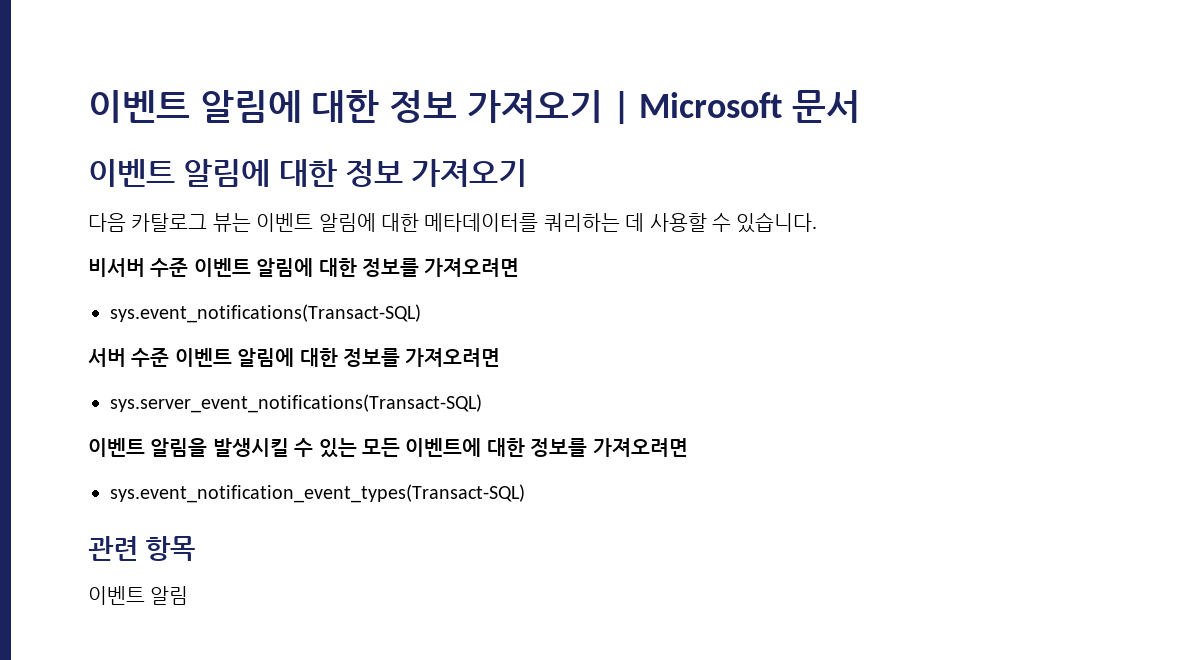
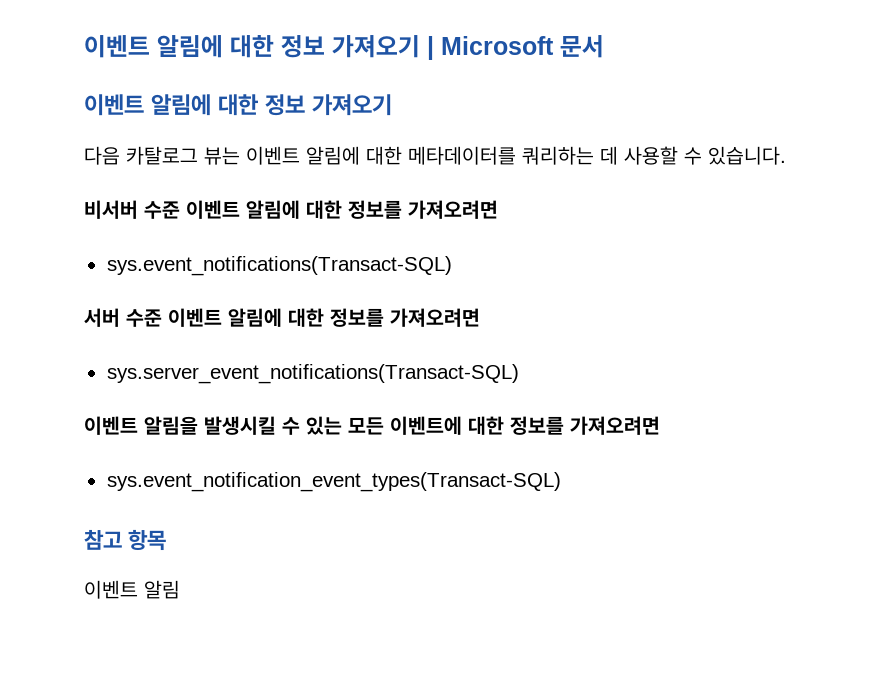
[88,536,138,561] 관련 -> [84,529,122,550] 참고

